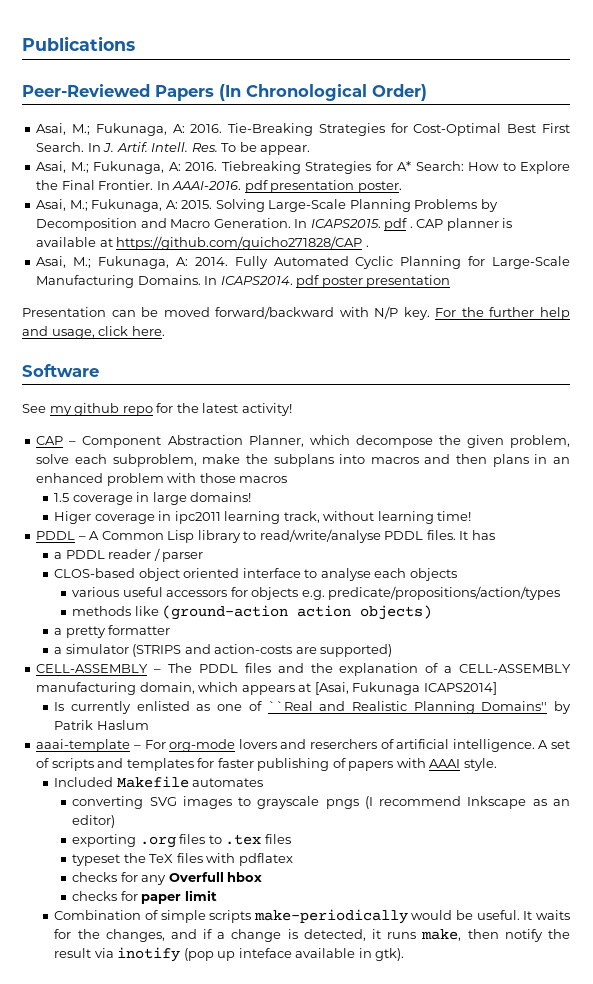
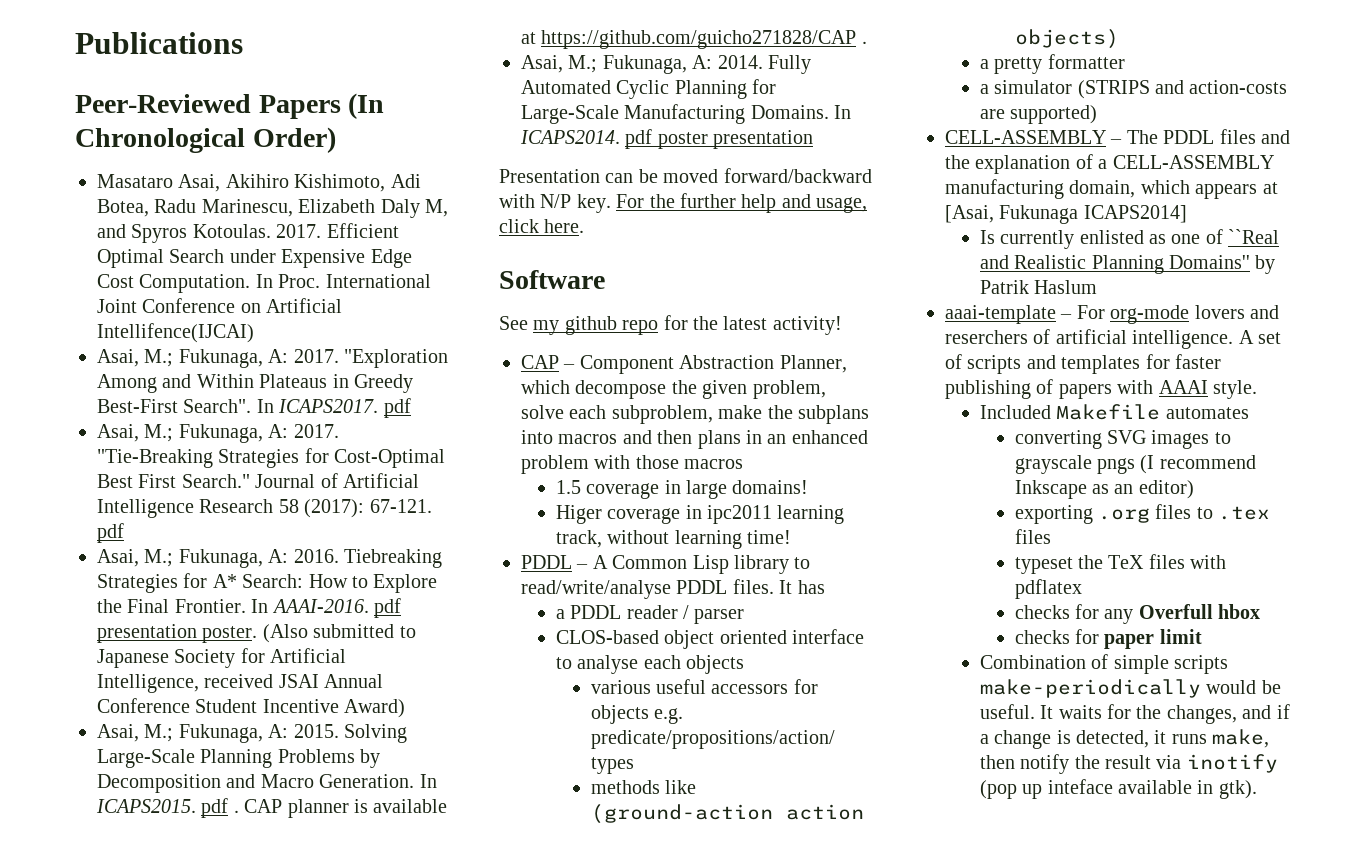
[36,123,314,136] Asai, M.; Fukunaga, A: 2016. Tie-Breaking -> [97,174,421,192] [97,199,448,218] [97,223,399,243] [97,249,412,268] [97,274,431,293] [97,298,343,313] [97,323,254,343] [97,349,448,368] [97,374,413,393] [97,398,411,418] [97,424,339,443] [97,449,213,468] Masataro Asai, Akihiro Kishimoto, Adi Botea, Radu Marinescu, Elizabeth Daly M, and Spyros Kotoulas. 2017. Efficient Optimal Search under Expensive Edge Cost Computation. In Proc. International Joint Conference on Artificial Intellifence(IJCAI) // Asai, M.; Fukunaga, A: 2017. "Exploration Among and Within Plateaus in Greedy Best-First Search". In ICAPS2017. pdf // Asai, M.; Fukunaga, A: 2017. "Tie-Breaking
[36,142,311,155] Search. In J. Artif. Intell. Res. To be appear. -> [181,473,419,488] [97,499,432,518] [97,523,124,543] Search." Journal of Artificial Intelligence Research 58 (2017): 67-121. pdf
(402, 187) none -> [262,624,416,643] [97,648,347,668] [97,674,384,693] [97,698,406,718] (Also submitted to Japanese Society for Artificial Intelligence, received JSAI Annual Conference Student Incentive Award)

